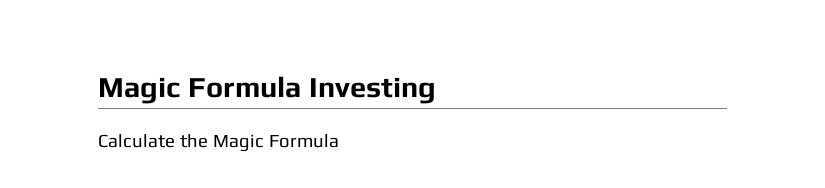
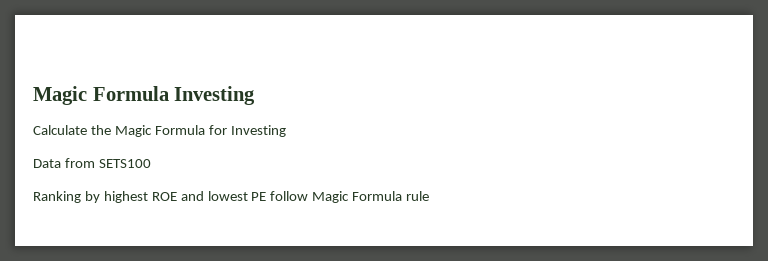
(339, 141) none -> [208,125,286,137] [33,158,151,168] [33,191,430,203] for Investing // Data from SETS100 // Ranking by highest ROE and lowest PE follow Magic Formula rule

